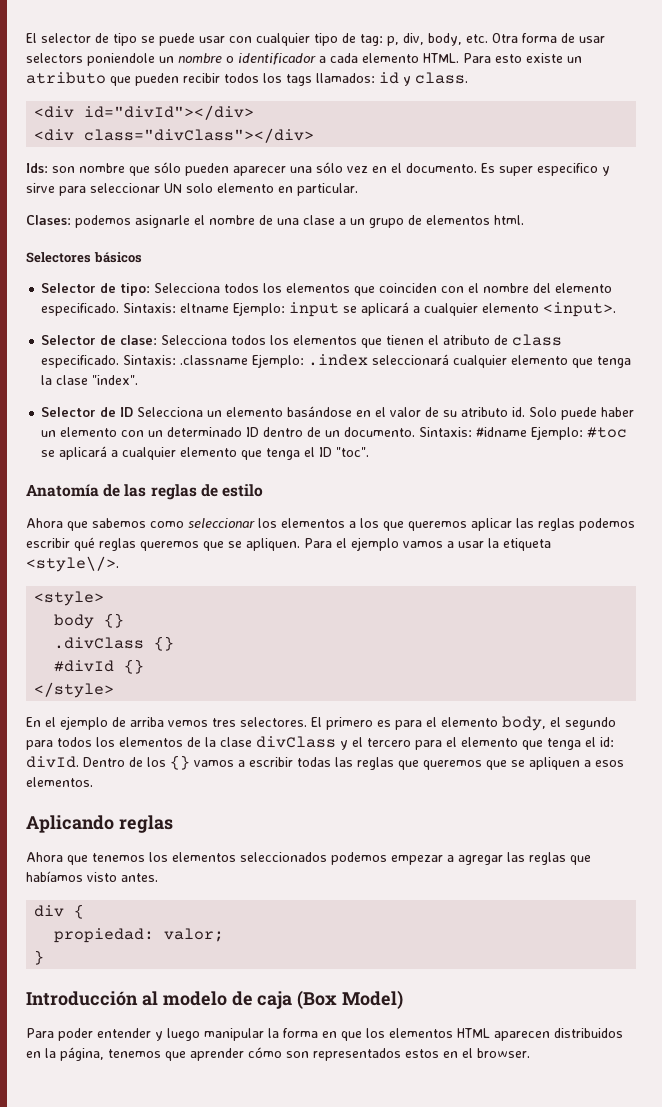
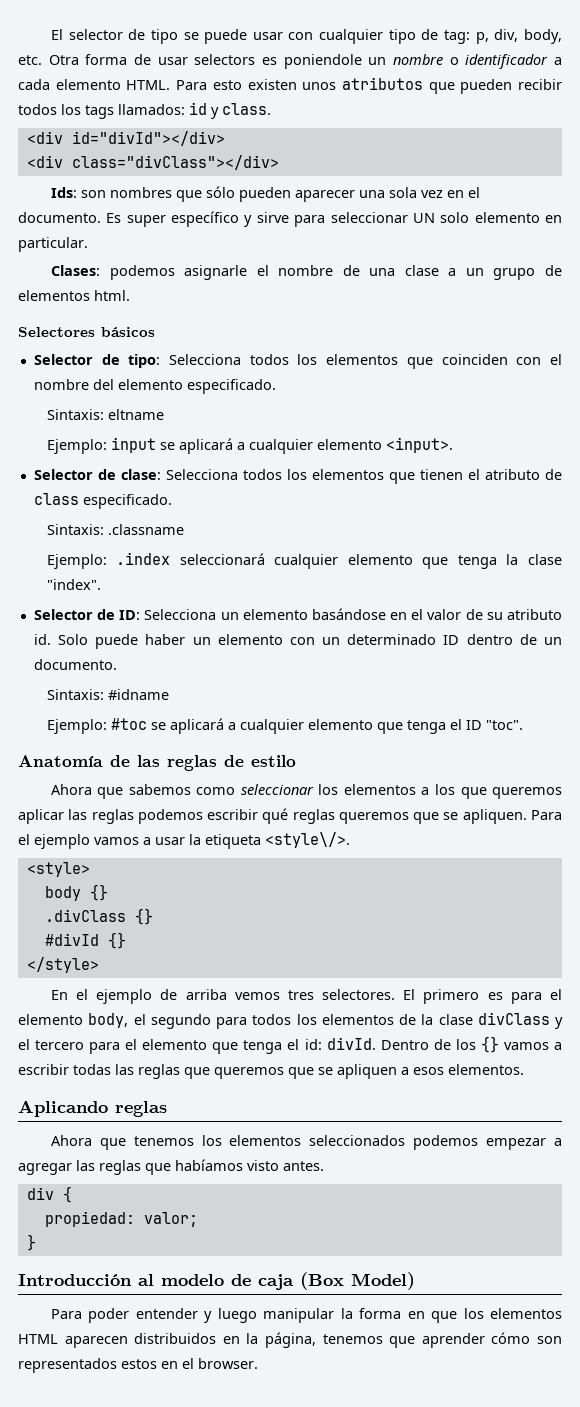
(83, 58) none -> [262,57,277,65] es
[526,53,582,63] [26,72,106,84] existe un atributo -> [247,77,423,90] existen unos atributos
[79,163,125,173] nombre -> [109,187,172,198] nombres
[316,162,343,173] sólo -> [388,187,417,198] sola
[537,163,598,176] especifico -> [171,211,240,227] específico
(120, 309) none -> (276, 386) //
(230, 308) none -> (164, 414) //
(120, 361) none -> (172, 501) //
(249, 360) none -> (184, 529) //
[120,407,134,417] ID -> [119,610,141,620] ID:
(416, 432) none -> (117, 664) //
(528, 432) none -> (169, 694) //

